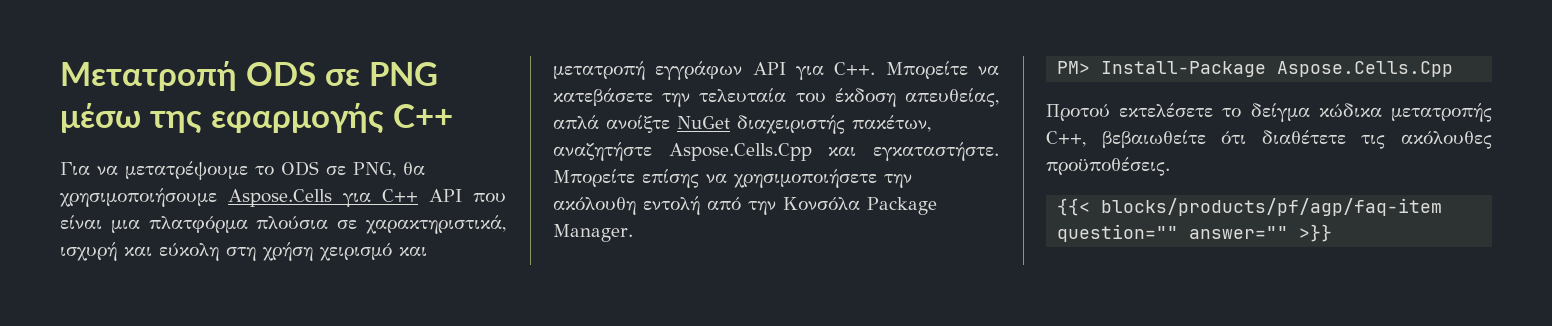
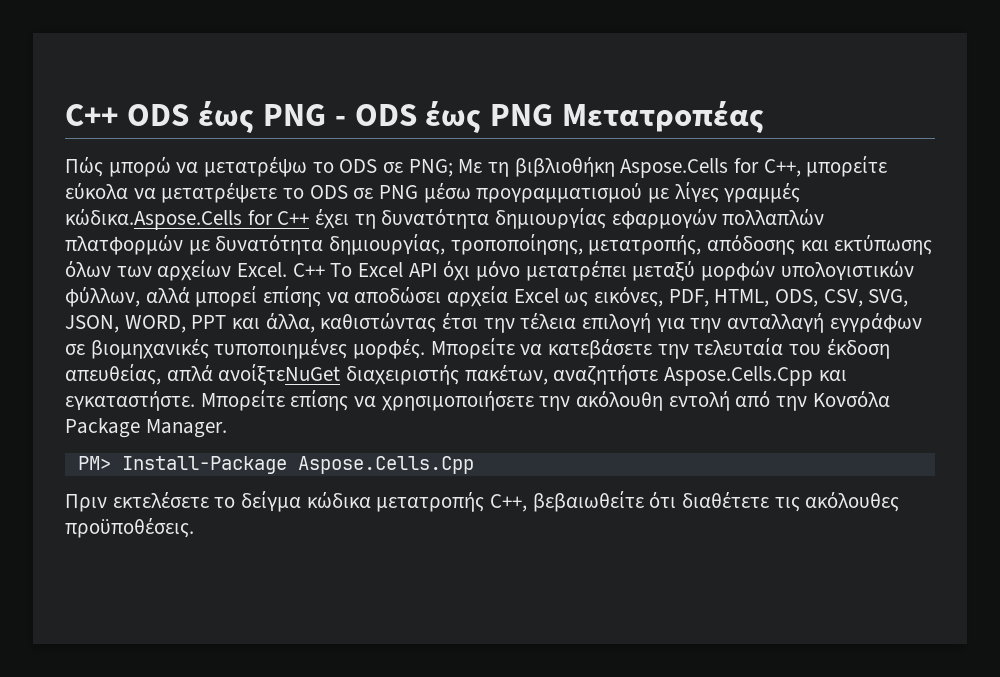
[60,61,438,91] [60,103,453,134] [60,161,425,180] [60,188,506,207] [60,215,506,234] [60,242,427,261] [553,61,876,80] Μετατροπή ODS σε PNG μέσω της εφαρμογής C++ // Για να μετατρέψουμε το ODS σε PNG, θα χρησιμοποιήσουμε Aspose.Cells για C++ API που είναι μια πλατφόρμα πλούσια σε χαρακτηριστικά, ισχυρή και εύκολη στη χρήση χειρισμό και μετατροπή εγγράφων API για C++. -> [65,101,765,133] [65,156,888,178] [65,182,801,203] [65,208,825,230] [65,234,933,255] [65,260,914,282] [65,286,909,307] [65,313,922,333] [65,339,426,359] C++ ODS έως PNG - ODS έως PNG Μετατροπέας // Πώς μπορώ να μετατρέψω το ODS σε PNG; Με τη βιβλιοθήκη Aspose.Cells for C++, μπορείτε εύκολα να μετατρέψετε το ODS σε PNG μέσω προγραμματισμού με λίγες γραμμές κώδικα.Aspose.Cells for C++ έχει τη δυνατότητα δημιουργίας εφαρμογών πολλαπλών πλατφορμών με δυνατότητα δημιουργίας, τροποποίησης, μετατροπής, απόδοσης και εκτύπωσης όλων των αρχείων Excel. C++ Το Excel API όχι μόνο μετατρέπει μεταξύ μορφών υπολογιστικών φύλλων, αλλά μπορεί επίσης να αποδώσει αρχεία Excel ως εικόνες, PDF, HTML, ODS, CSV, SVG, JSON, WORD, PPT και άλλα, καθιστώντας έτσι την τέλεια επιλογή για την ανταλλαγή εγγράφων σε βιομηχανικές τυποποιημένες μορφές.
[606,115,730,133] ανοίξτε NuGet -> [218,364,341,386] ανοίξτεNuGet
[1046,104,1110,121] Προτού -> [65,494,107,512] Πριν
[1057,198,1443,216] [1057,224,1333,242] // {{< blocks/products/pf/agp/faq-item question="" answer="" >}} -> (194, 528) none

